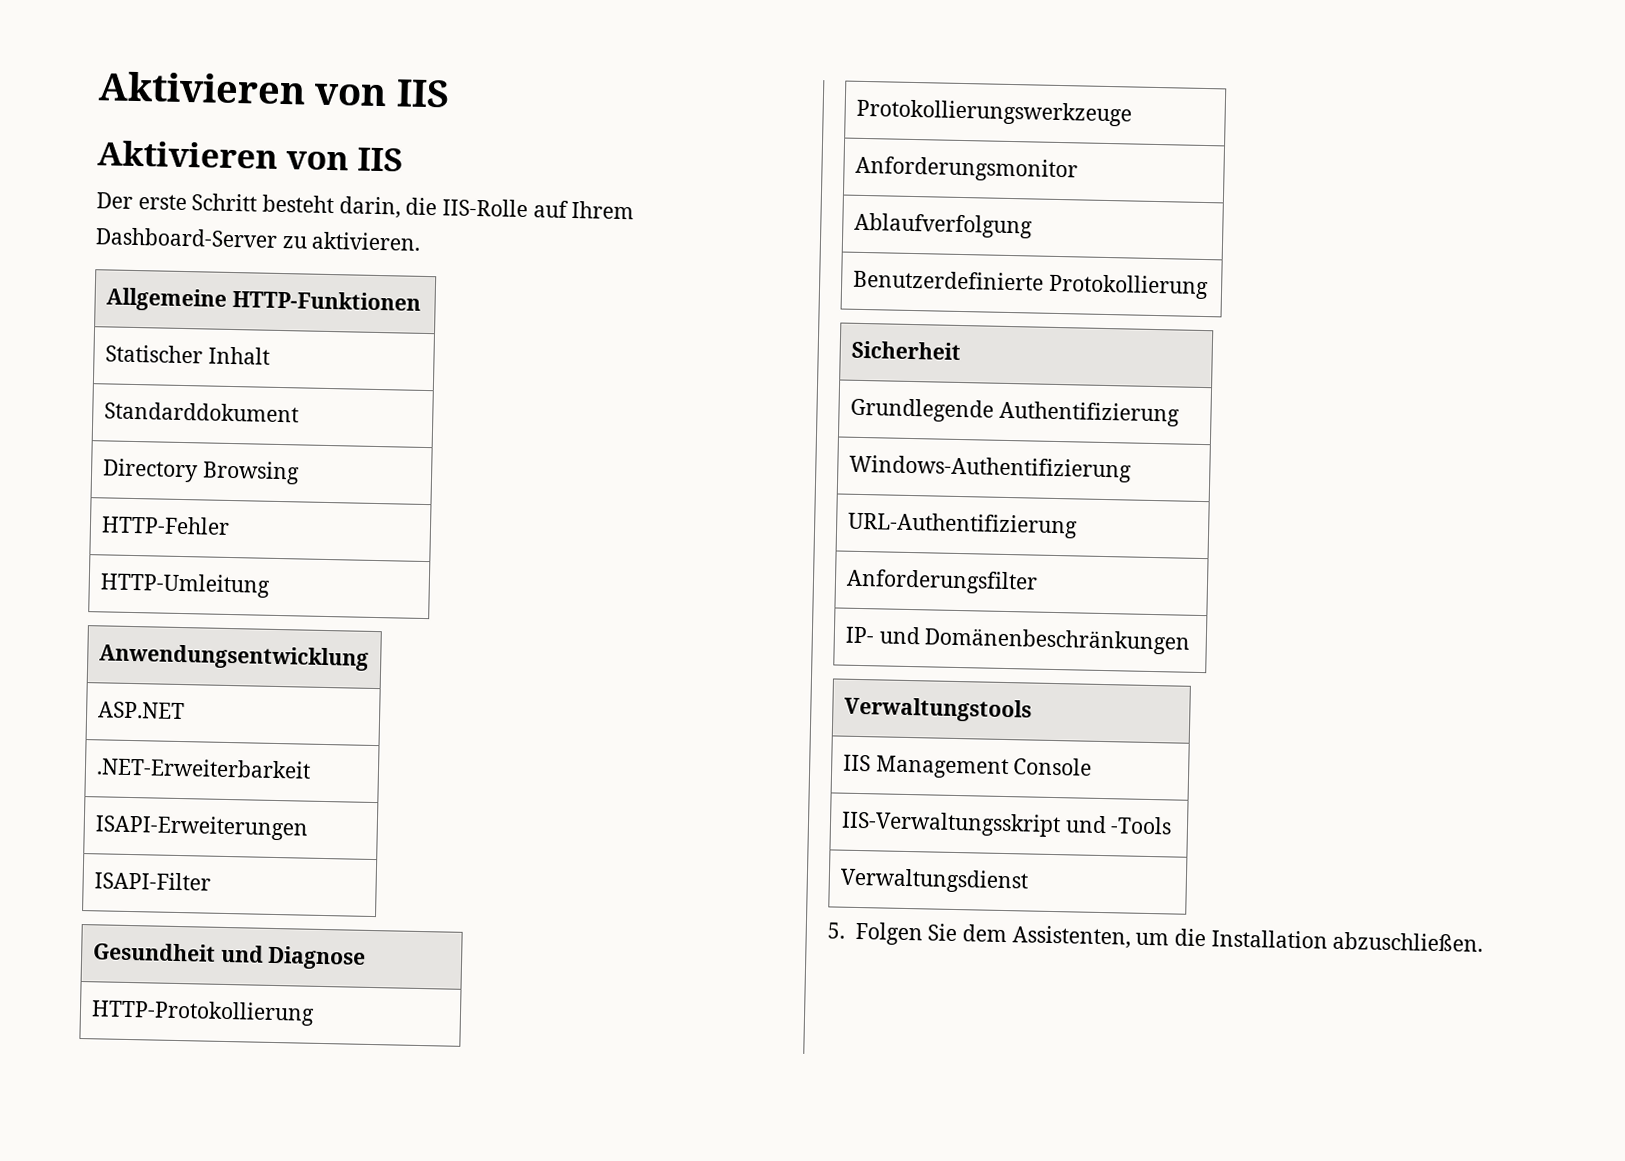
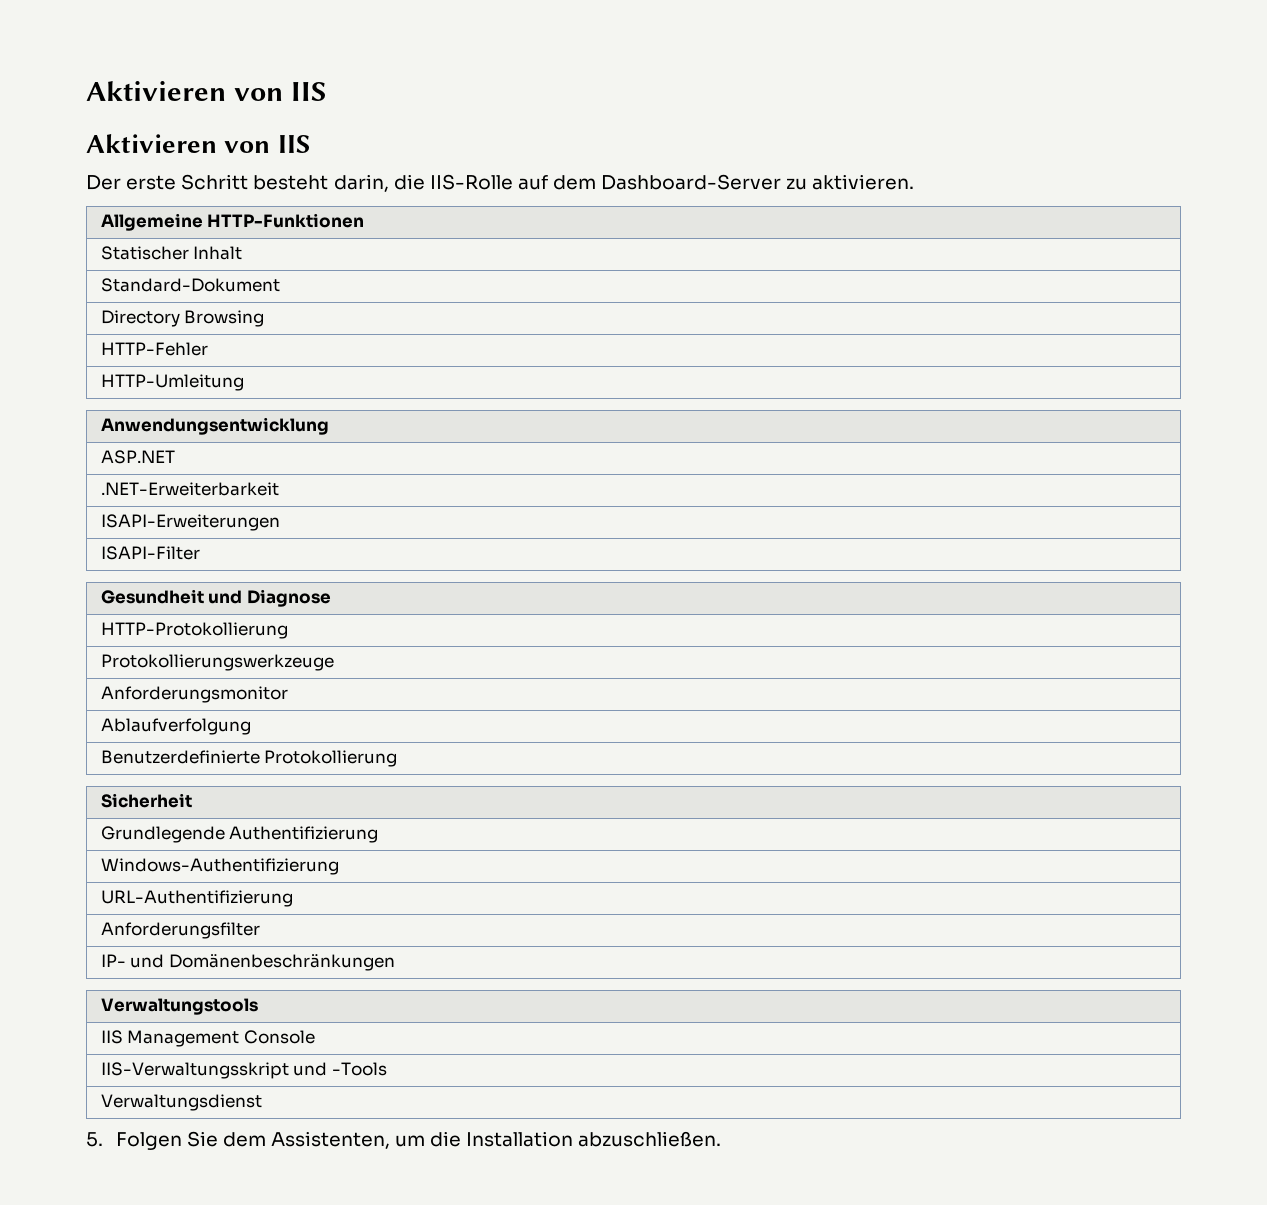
[571,200,635,220] Ihrem -> [553,175,597,190] dem
[103,401,299,423] Standarddokument -> [100,278,280,292] Standard-Dokument

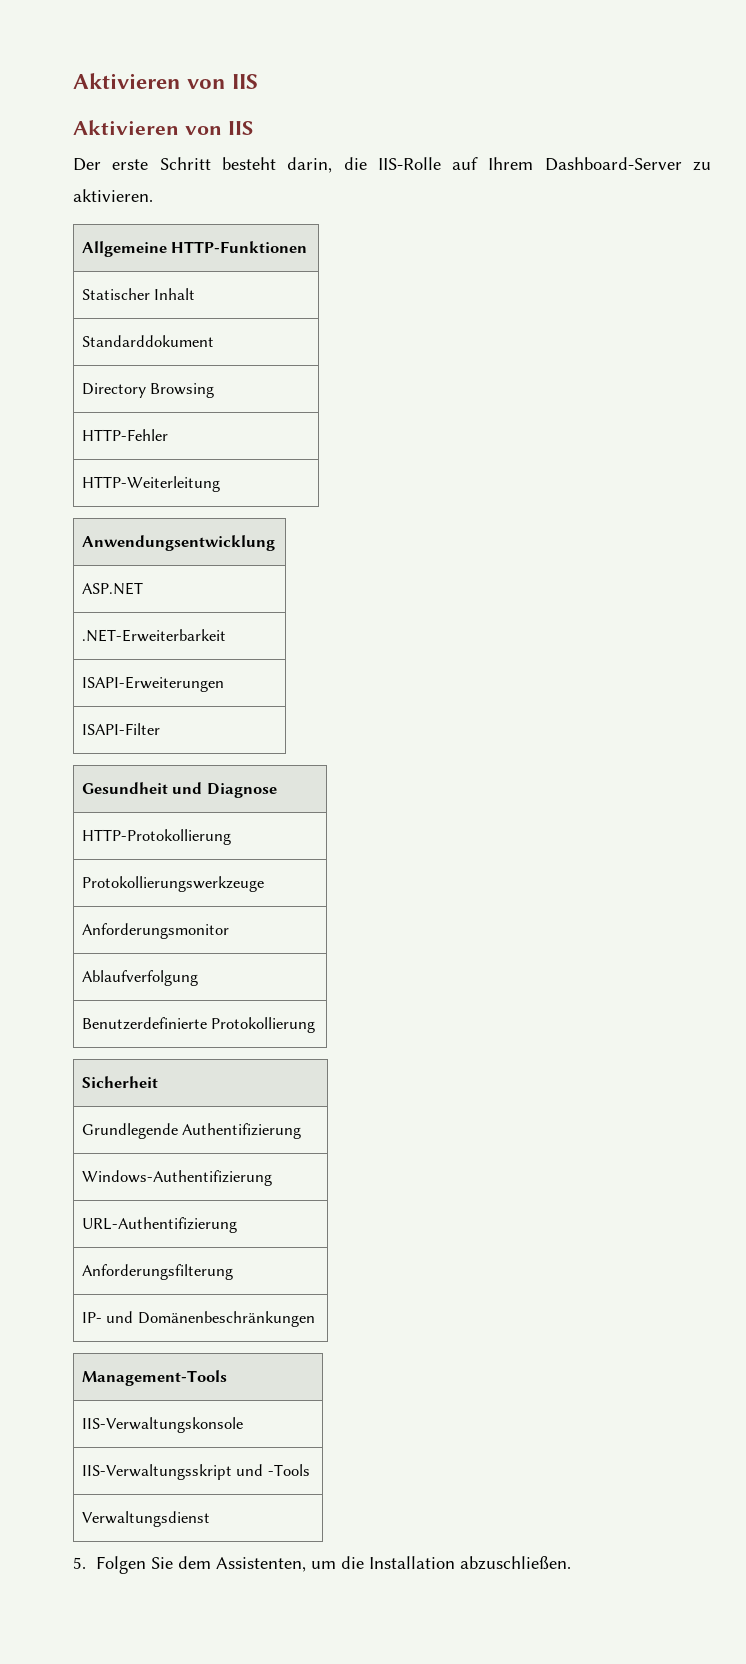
[553,175,597,190] dem -> [488,157,534,170] Ihrem
[100,278,280,292] Standard-Dokument -> [82,335,215,347] Standarddokument
[100,374,244,391] HTTP-Umleitung -> [82,476,221,492] HTTP-Weiterleitung
[100,922,260,939] Anforderungsfilter -> [82,1264,234,1280] Anforderungsfilterung
[100,998,258,1015] [100,1030,315,1047] Verwaltungstools // IIS Management Console -> [82,1370,228,1386] [82,1417,244,1433] Management-Tools // IIS-Verwaltungskonsole

